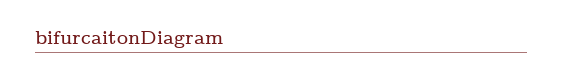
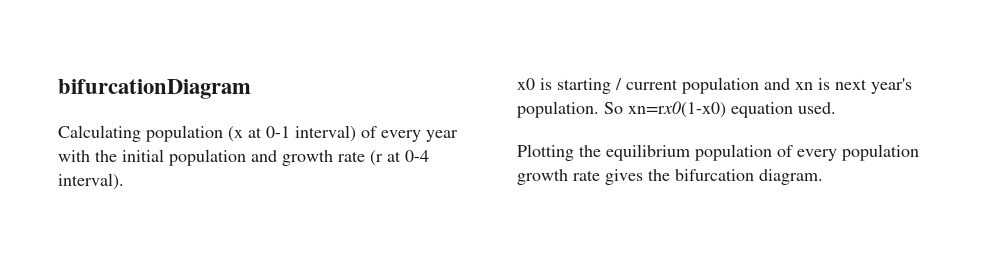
[35,31,223,48] bifurcaitonDiagram -> [58,79,251,99] [58,125,458,142] [58,149,429,166] [58,173,124,190] [517,77,912,94] [517,101,836,118] [517,144,919,161] [517,169,823,185] bifurcationDiagram // Calculating population (x at 0-1 interval) of every year with the initial population and growth rate (r at 0-4 interval). // x0 is starting / current population and xn is next year's population. So xn=rx0(1-x0) equation used. // Plotting the equilibrium population of every population growth rate gives the bifurcation diagram.

